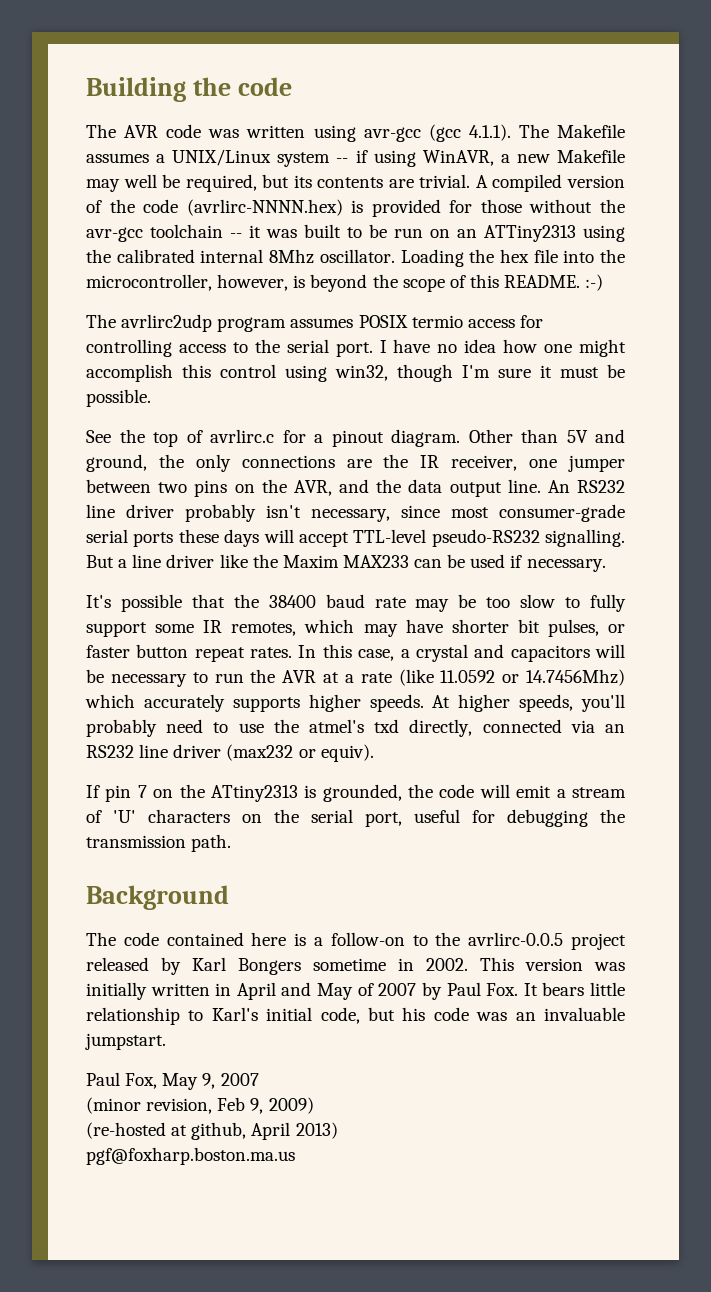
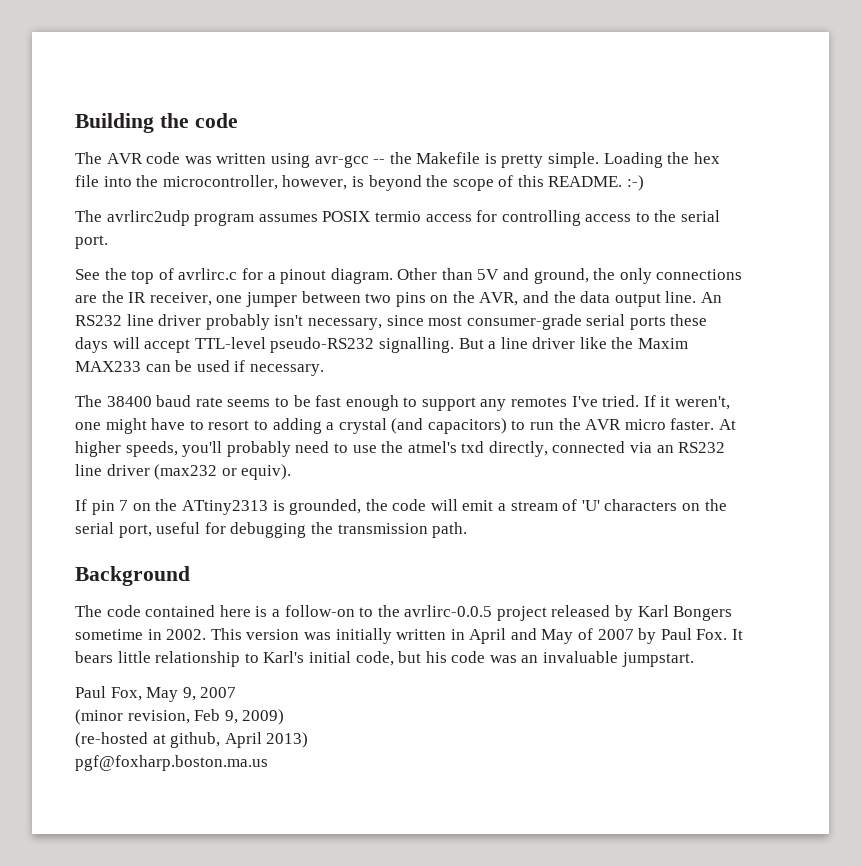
[428,124,626,142] [86,149,626,167] [86,174,625,192] [86,199,625,217] [86,224,625,242] [86,249,395,264] (gcc 4.1.1). The Makefile assumes a UNIX/Linux system -- if using WinAVR, a new Makefile may well be required, but its contents are trivial. A compiled version of the code (avrlirc-NNNN.hex) is provided for those without the avr-gcc toolchain -- it was built to be run on an ATTiny2313 using the calibrated internal 8Mhz oscillator. -> [373,152,600,168] -- the Makefile is pretty simple.
[379,339,626,357] [86,364,625,382] [86,389,151,407] I have no idea how one might accomplish this control using win32, though I'm sure it must be possible. -> (108, 242) none
[86,594,627,612] [86,619,626,637] [86,644,625,662] [86,669,625,687] [85,694,424,712] It's possible that the 38400 baud rate may be too slow to fully support some IR remotes, which may have shorter bit pulses, or faster button repeat rates. In this case, a crystal and capacitors will be necessary to run the AVR at a rate (like 11.0592 or 14.7456Mhz) which accurately supports higher speeds. -> [75,395,731,411] [75,418,715,434] The 38400 baud rate seems to be fast enough to support any remotes I've tried. If it weren't, one might have to resort to adding a crystal (and capacitors) to run the AVR micro faster.

